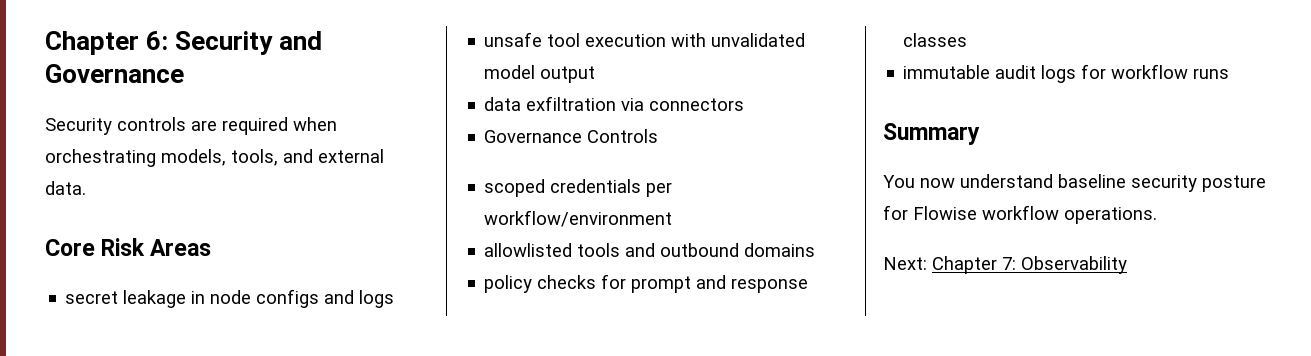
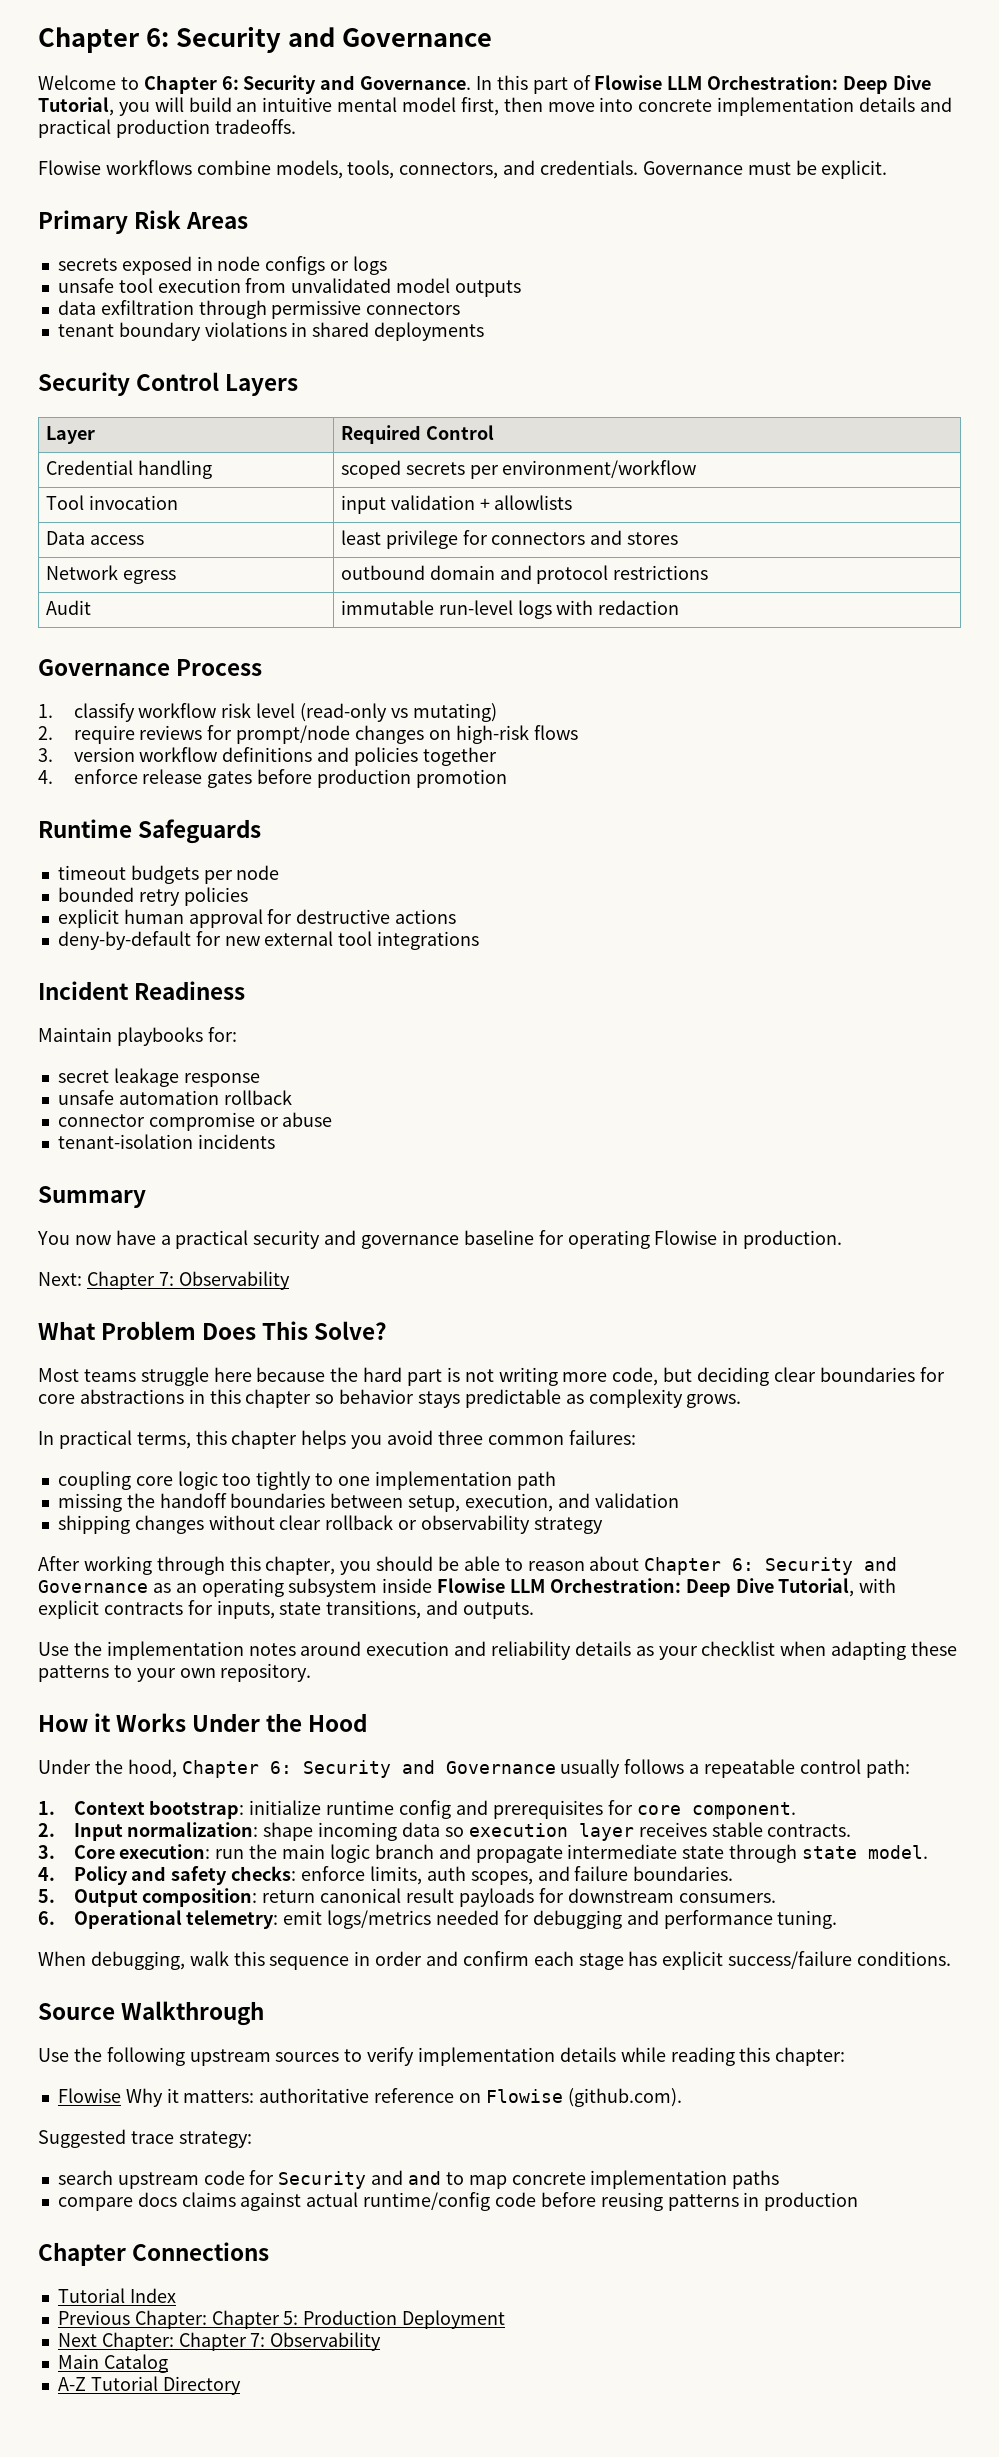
[45,117,337,135] [45,149,384,167] [45,181,86,195] [45,239,95,256] Security controls are required when orchestrating models, tools, and external data. // Core -> [38,75,931,94] [38,97,952,116] [38,119,296,138] [38,160,888,179] [38,210,128,234] Welcome to Chapter 6: Security and Governance. In this part of Flowise LLM Orchestration: Deep Dive Tutorial, you will build an intuitive mental model first, then move into concrete implementation details and practical production tradeoffs. // Flowise workflows combine models, tools, connectors, and credentials. Governance must be explicit. // Primary
[65,290,187,308] secret leakage -> [57,256,192,275] secrets exposed
[324,290,355,304] and -> [330,261,350,271] or
[671,33,707,47] with -> [245,278,287,293] from
[540,66,596,83] output -> [454,280,521,297] outputs
[621,98,645,111] via -> [198,300,362,319] through permissive
[484,129,659,143] [484,179,673,197] [484,210,673,227] [484,243,816,257] [484,274,809,293] [903,33,968,47] [903,64,1230,83] [883,123,980,145] [883,174,1266,192] [883,205,1157,224] [883,256,1127,274] Governance Controls // scoped credentials per workflow/environment // allowlisted tools and outbound domains // policy checks for prompt and response classes // immutable audit logs for workflow runs // Summary // You now understand baseline security posture for Flowise workflow operations. // Next: Chapter 7: Observability -> [57,322,485,341] [38,372,299,396] [45,426,95,444] [340,425,494,444] [45,460,212,479] [340,460,697,479] [45,495,178,510] [340,495,573,514] [45,531,144,545] [340,530,679,549] [45,565,176,584] [340,565,709,584] [45,600,91,615] [340,600,680,619] [38,659,263,676] [38,703,497,722] [38,725,578,744] [38,747,497,766] [38,769,507,788] [38,819,262,844] [57,865,280,884] [57,887,248,906] [57,909,457,928] [57,931,480,950] [38,981,246,1000] [38,1027,237,1046] [57,1068,260,1087] [57,1090,292,1105] [57,1112,333,1131] [57,1134,275,1149] [38,1186,146,1208] [37,1230,843,1249] [38,1271,290,1290] [38,1321,388,1340] [38,1367,945,1386] [38,1389,742,1408] [38,1430,636,1449] [57,1471,556,1490] [57,1493,679,1512] [57,1515,603,1534] [38,1556,898,1575] [38,1578,897,1597] [38,1600,535,1619] [38,1641,958,1660] [38,1663,312,1682] [38,1713,368,1732] [38,1759,910,1778] [38,1800,796,1819] [38,1822,852,1841] [38,1844,928,1863] [38,1866,734,1885] [38,1888,776,1907] [38,1910,838,1929] [38,1951,952,1970] [38,2001,265,2026] [38,2047,846,2066] [57,2088,682,2107] [38,2129,252,2148] [57,2170,780,2189] [57,2192,859,2211] [38,2242,270,2266] [57,2288,176,2303] [57,2310,506,2329] [57,2332,382,2351] [57,2354,168,2373] [57,2376,241,2395] tenant boundary violations in shared deployments // Security Control Layers // Layer | Required Control // Credential handling | scoped secrets per environment/workflow // Tool invocation | input validation + allowlists // Data access | least privilege for connectors and stores // Network egress | outbound domain and protocol restrictions // Audit | immutable run-level logs with redaction // Governance Process // 1. classify workflow risk level (read-only vs mutating) // 2. require reviews for prompt/node changes on high-risk flows // 3. version workflow definitions and policies together // 4. enforce release gates before production promotion // Runtime Safeguards // timeout budgets per node // bounded retry policies // explicit human approval for destructive actions // deny-by-default for new external tool integrations // Incident Readiness // Maintain playbooks for: // secret leakage response // unsafe automation rollback // connector compromise or abuse // tenant-isolation incidents // Summary // You now have a practical security and governance baseline for operating Flowise in production. // Next: Chapter 7: Observability // What Problem Does This Solve? // Most teams struggle here because the hard part is not writing more code, but deciding clear boundaries for core abstractions in this chapter so behavior stays predictable as complexity grows. // In practical terms, this chapter helps you avoid three common failures: // coupling core logic too tightly to one implementation path // missing the handoff boundaries between setup, execution, and validation // shipping changes without clear rollback or observability strategy // After working through this chapter, you should be able to reason about Chapter 6: Security and Governance as an operating subsystem inside Flowise LLM Orchestration: Deep Dive Tutorial, with explicit contracts for inputs, state transitions, and outputs. // Use the implementation notes around execution and reliability details as your checklist when adapting these patterns to your own repository. // How it Works Under the Hood // Under the hood, Chapter 6: Security and Governance usually follows a repeatable control path: // 1. Context bootstrap: initialize runtime config and prerequisites for core component. // 2. Input normalization: shape incoming data so execution layer receives stable contracts. // 3. Core execution: run the main logic branch and propagate intermediate state through state model. // 4. Policy and safety checks: enforce limits, auth scopes, and failure boundaries. // 5. Output composition: return canonical result payloads for downstream consumers. // 6. Operational telemetry: emit logs/metrics needed for debugging and performance tuning. // When debugging, walk this sequence in order and confirm each stage has explicit success/failure conditions. // Source Walkthrough // Use the following upstream sources to verify implementation details while reading this chapter: // Flowise Why it matters: authoritative reference on Flowise (github.com). // Suggested trace strategy: // search upstream code for Security and and to map concrete implementation paths // compare docs claims against actual runtime/config code before reusing patterns in production // Chapter Connections // Tutorial Index // Previous Chapter: Chapter 5: Production Deployment // Next Chapter: Chapter 7: Observability // Main Catalog // A-Z Tutorial Directory

